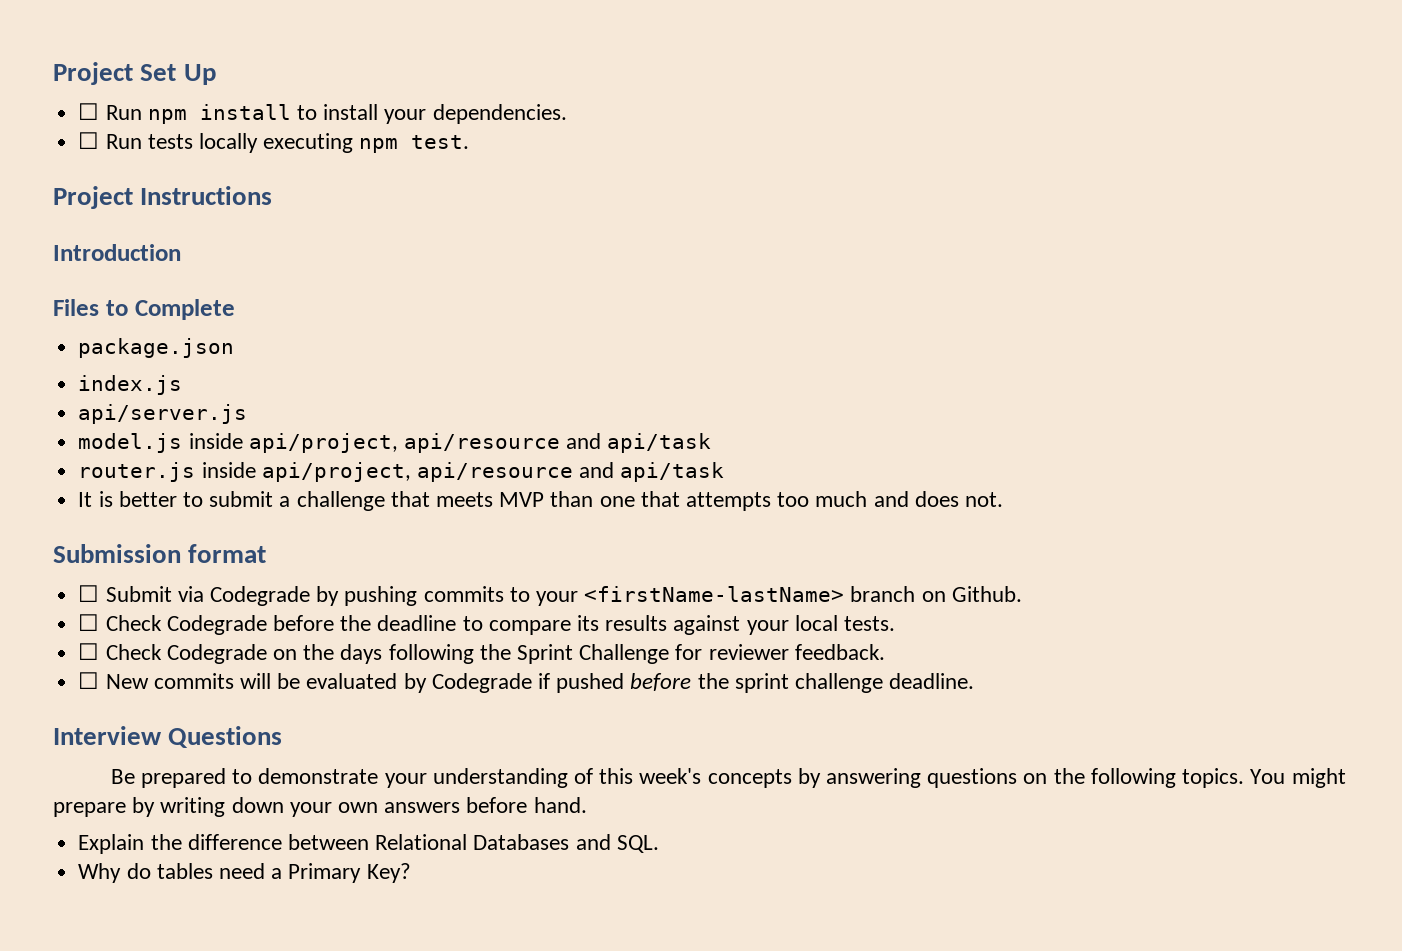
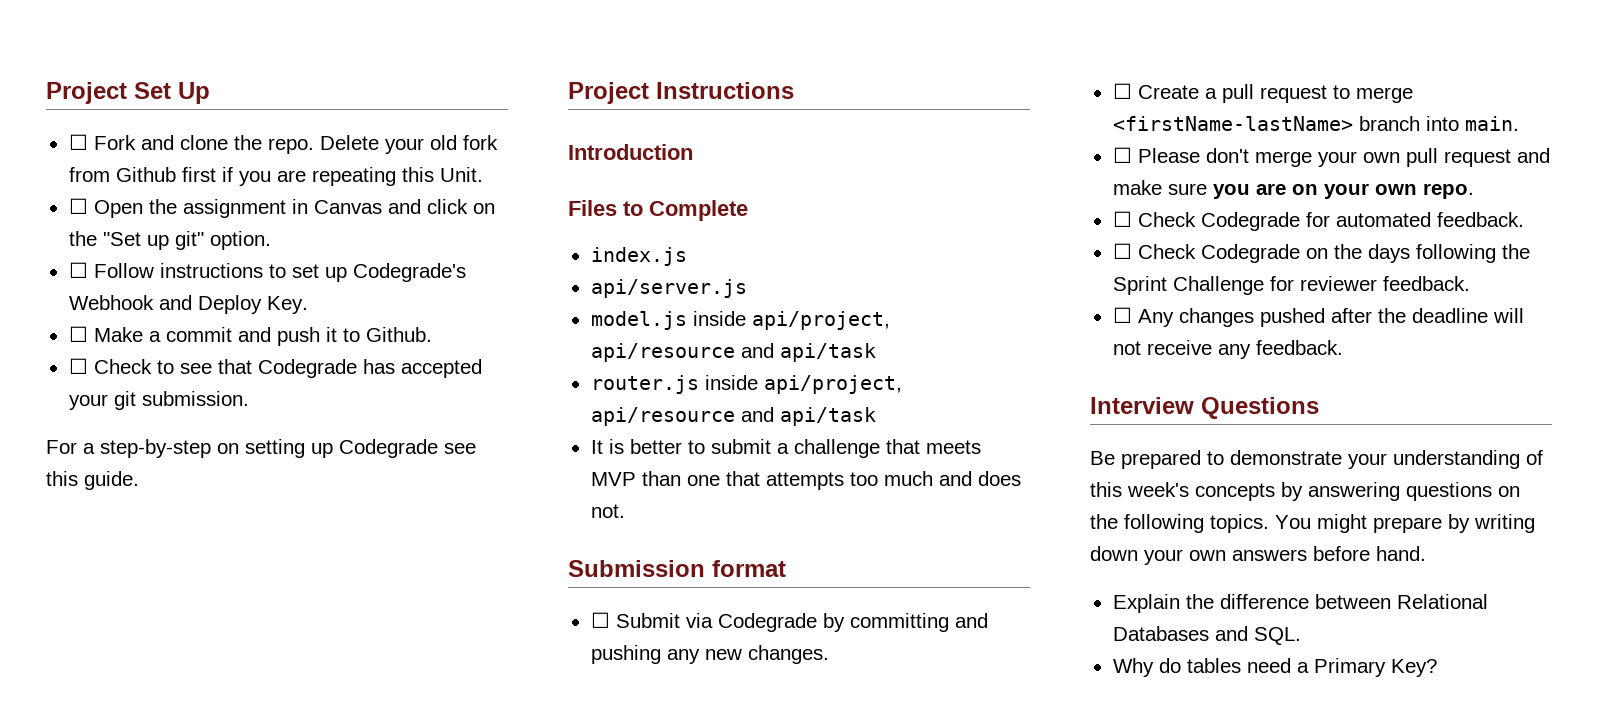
[105,104,567,124] [78,132,470,153] Run npm install to install your dependencies. // ☐ Run tests locally executing npm test. -> [93,135,498,154] [68,167,483,186] [68,198,495,218] [68,231,271,250] [68,262,466,282] [68,295,308,314] [68,326,432,346] [68,358,482,378] [68,391,249,410] [46,439,476,458] [46,471,139,490] Fork and clone the repo. Delete your old fork from Github first if you are repeating this Unit. // ☐ Open the assignment in Canvas and click on the "Set up git" option. // ☐ Follow instructions to set up Codegrade's Webhook and Deploy Key. // ☐ Make a commit and push it to Github. // ☐ Check to see that Codegrade has accepted your git submission. // For a step-by-step on setting up Codegrade see this guide.
[78,338,235,358] // package.json -> (748, 210) none
[344,586,1022,606] [78,614,896,635] pushing commits to your <firstName-lastName> branch on Github. // ☐ Check Codegrade before the deadline to compare its results against your local tests. -> [849,613,988,632] [590,645,829,664] [1112,83,1413,103] [1112,116,1519,131] [1112,147,1550,167] [1112,180,1474,199] [1112,211,1524,231] committing and pushing any new changes. // ☐ Create a pull request to merge <firstName-lastName> branch into main. // ☐ Please don't merge your own pull request and make sure you are on your own repo. // ☐ Check Codegrade for automated feedback.
[105,673,975,693] New commits will be evaluated by Codegrade if pushed before the sprint challenge deadline. -> [1137,308,1524,327] [1112,340,1343,359] Any changes pushed after the deadline will not receive any feedback.

